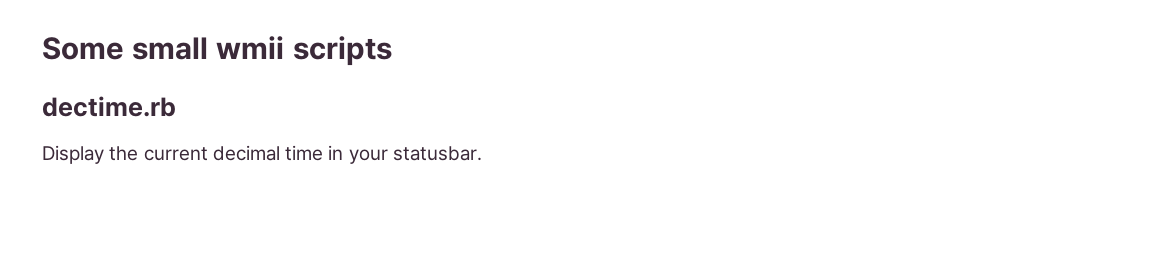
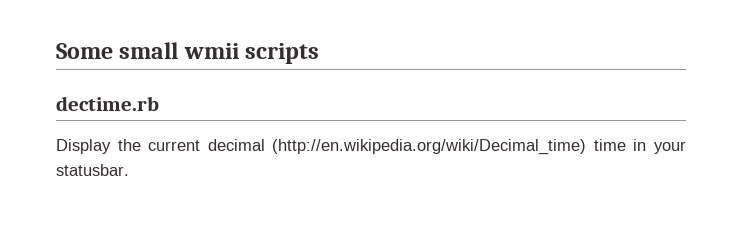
(280, 153) none -> [272,139,587,155] (http://en.wikipedia.org/wiki/Decimal_time)

